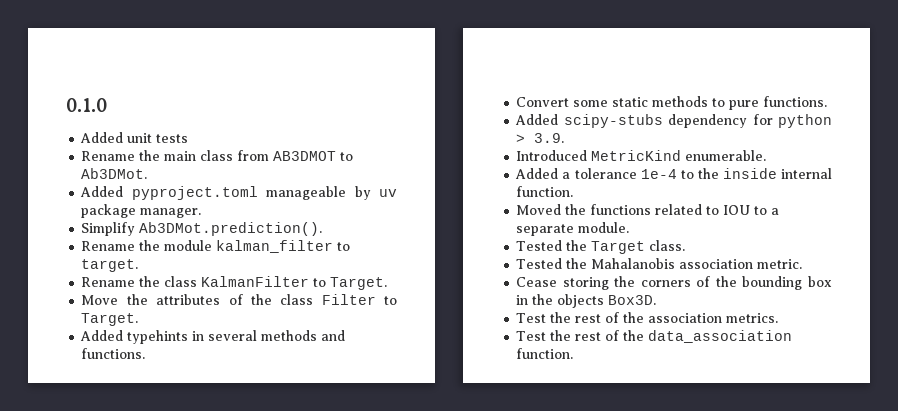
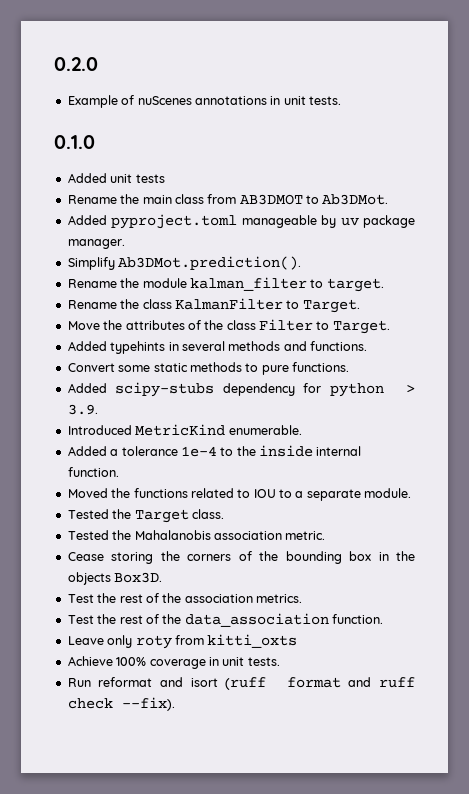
(66, 105) none -> [54,57,98,71] [67,95,341,108] 0.2.0 // Example of nuScenes annotations in unit tests. //
(574, 353) none -> [67,634,298,649] [67,656,280,669] [67,677,415,690] [67,697,175,711] // Leave only roty from kitti_oxts // Achieve 100% coverage in unit tests. // Run reformat and isort (ruff format and ruff check --fix).

